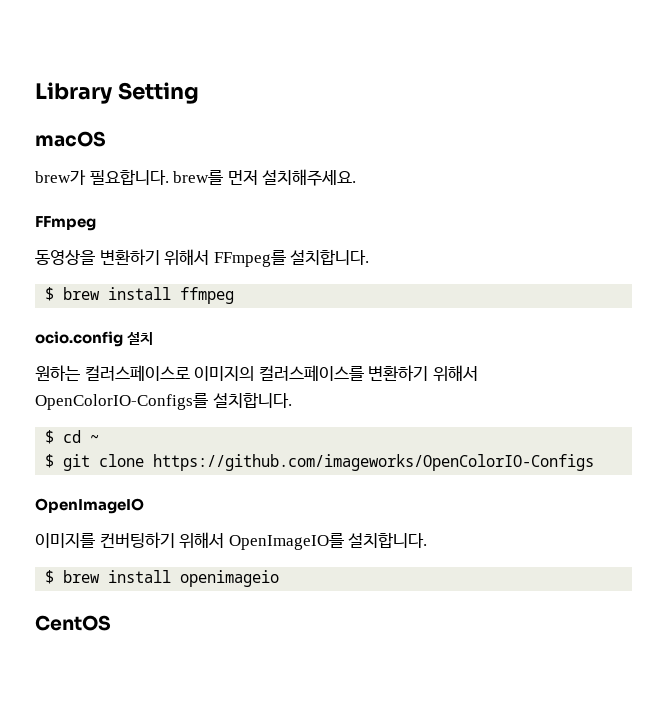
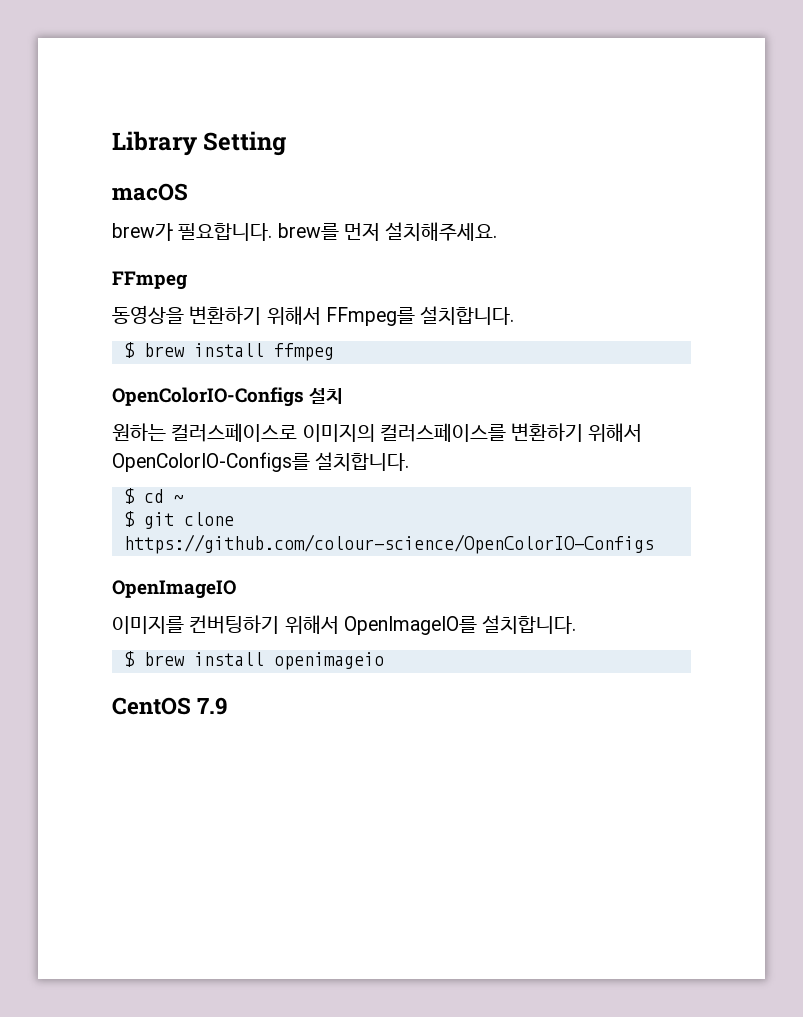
[35,331,123,347] ocio.config -> [112,387,304,407] OpenColorIO-Configs
[153,454,595,471] https://github.com/imageworks/OpenColorIO-Configs -> [123,534,654,554] https://github.com/colour-science/OpenColorIO-Configs
(111, 623) none -> [197,697,229,715] 7.9

